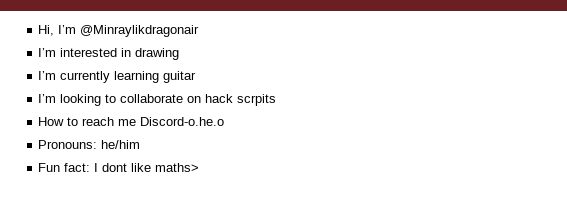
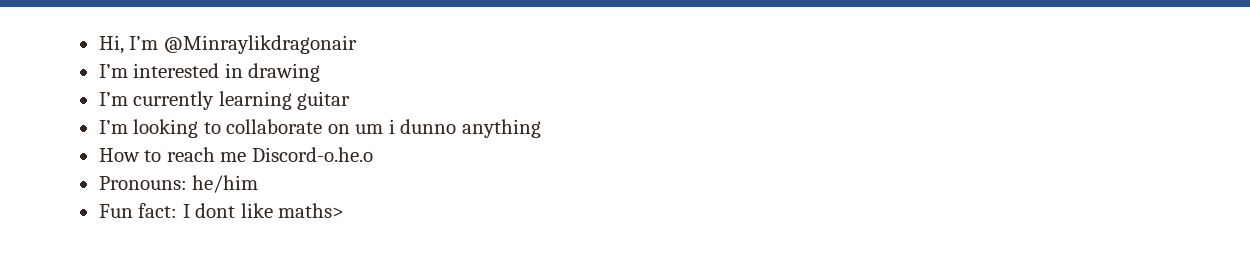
[205,94,277,106] hack scrpits -> [355,119,541,138] um i dunno anything

